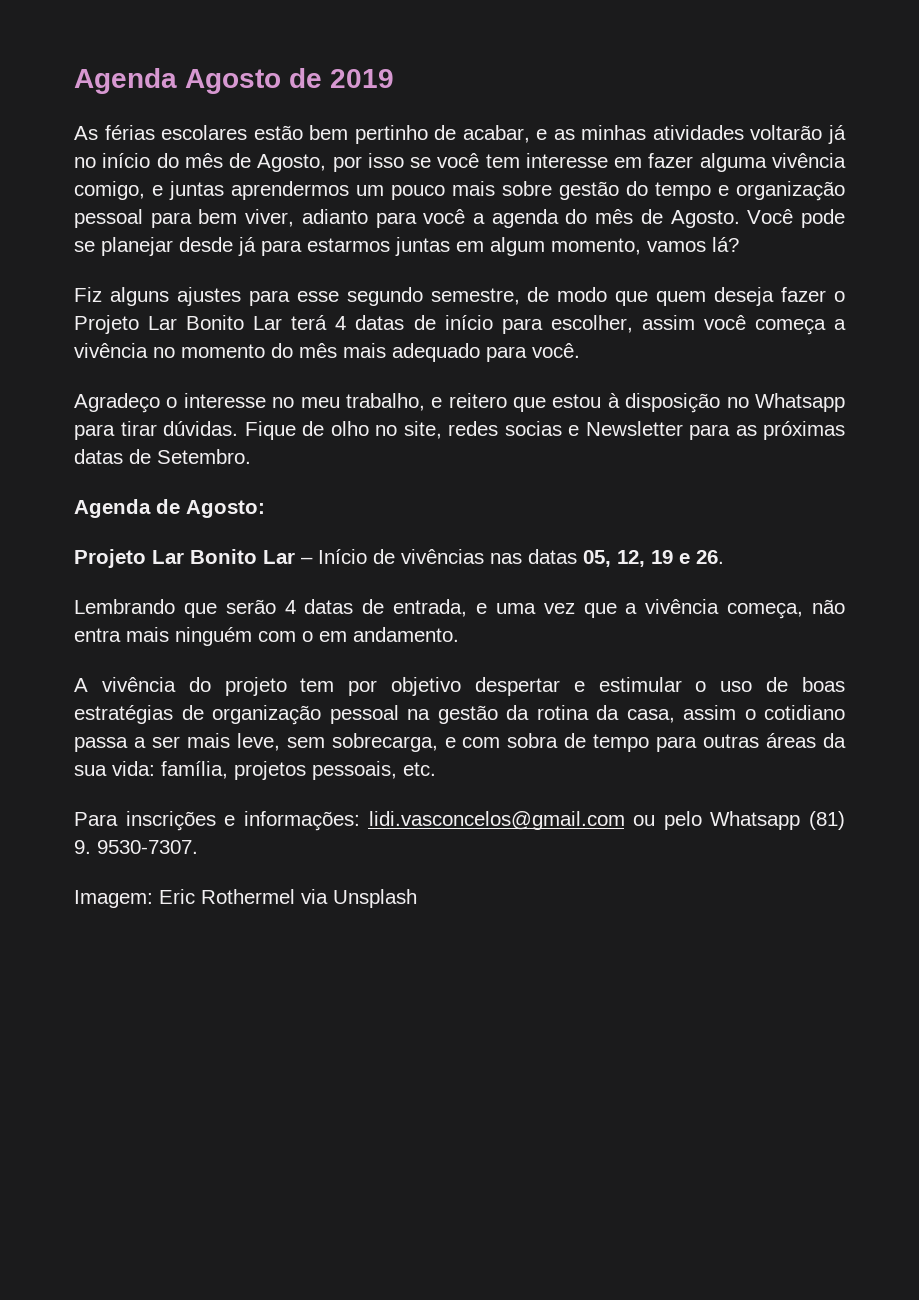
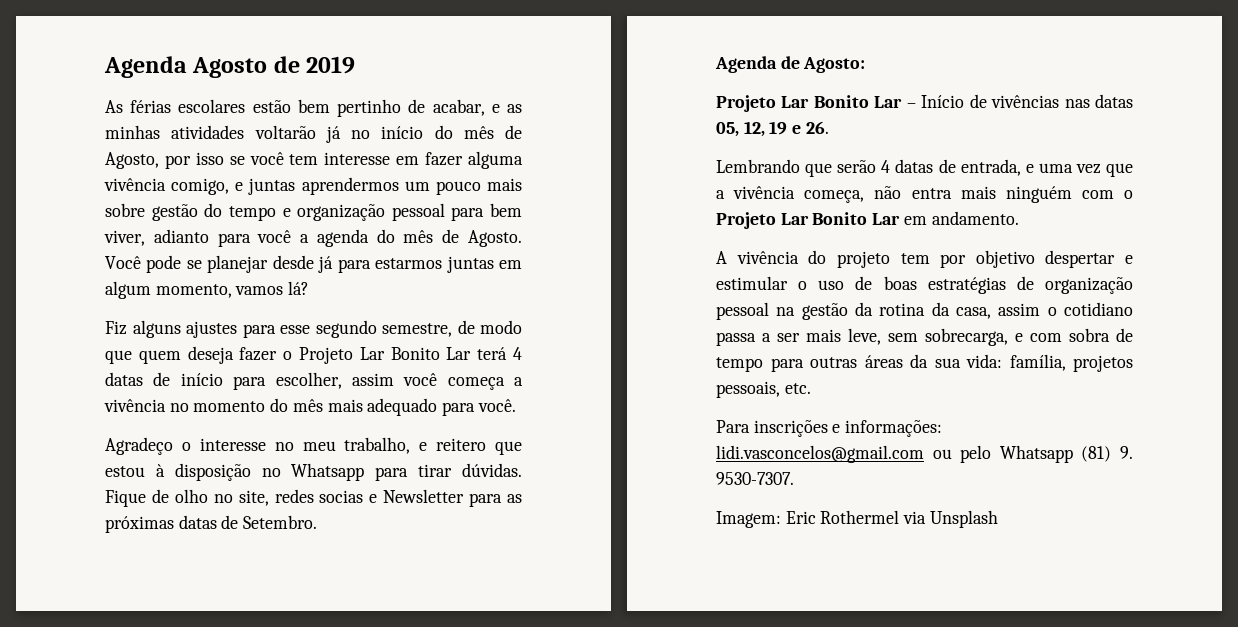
(313, 636) none -> [716,212,901,229] Projeto Lar Bonito Lar

